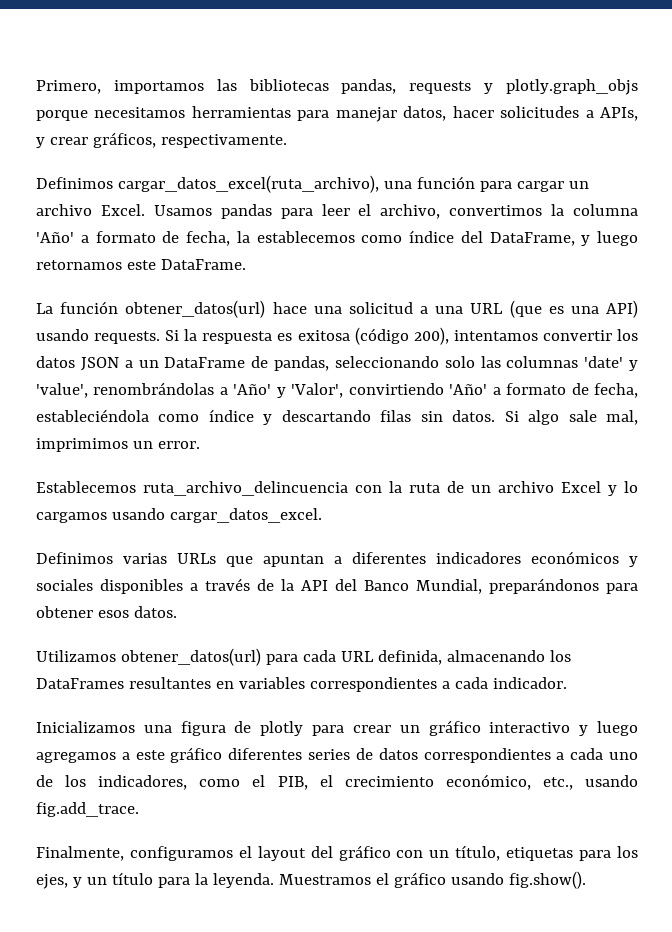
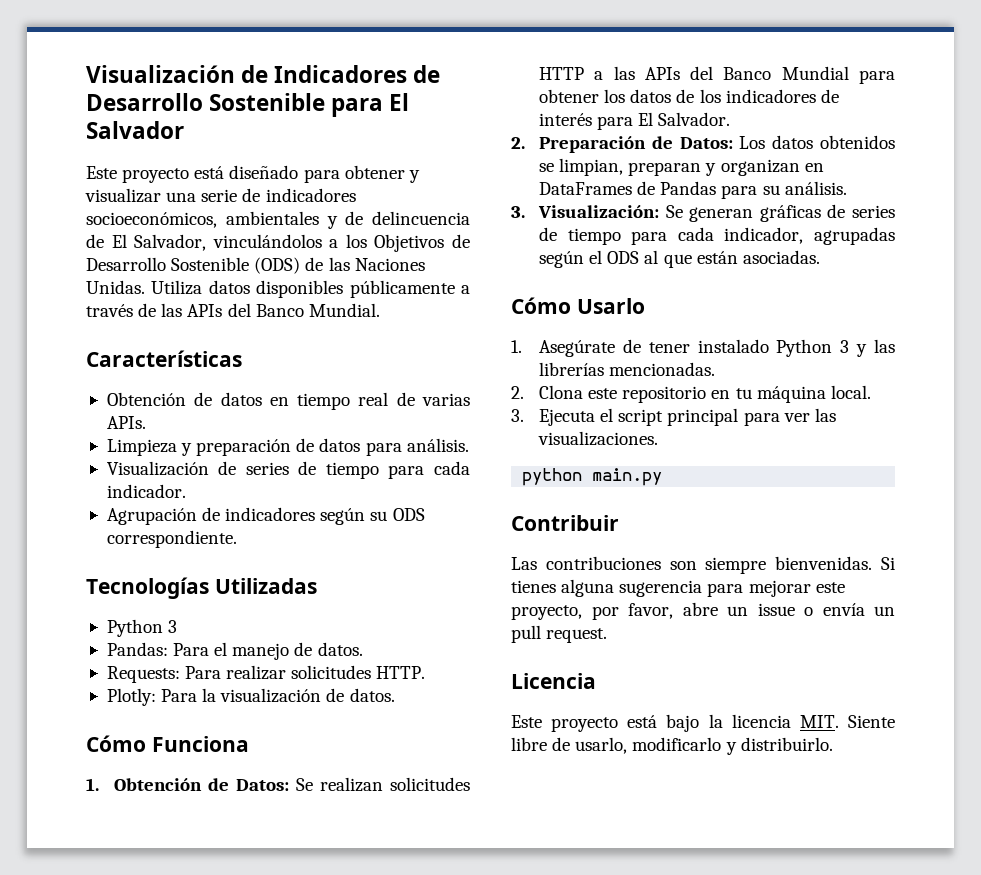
[36,79,638,95] [36,106,638,122] [36,132,287,148] [36,175,589,193] [36,204,638,219] [36,230,638,246] [36,259,246,270] [36,300,638,318] [36,327,638,345] [36,356,638,371] [36,382,638,398] [36,409,638,425] [36,438,200,452] [36,481,638,496] [36,508,322,523] [36,551,638,567] [36,578,638,594] [36,606,177,618] [36,648,571,666] [36,677,567,692] [36,720,638,736] [36,747,639,763] [36,774,639,790] [36,802,139,817] [36,845,638,861] [36,871,586,889] Primero, importamos las bibliotecas pandas, requests y plotly.graph_objs porque necesitamos herramientas para manejar datos, hacer solicitudes a APIs, y crear gráficos, respectivamente. // Definimos cargar_datos_excel(ruta_archivo), una función para cargar un archivo Excel. Usamos pandas para leer el archivo, convertimos la columna 'Año' a formato de fecha, la establecemos como índice del DataFrame, y luego retornamos este DataFrame. // La función obtener_datos(url) hace una solicitud a una URL (que es una API) usando requests. Si la respuesta es exitosa (código 200), intentamos convertir los datos JSON a un DataFrame de pandas, seleccionando solo las columnas 'date' y 'value', renombrándolas a 'Año' y 'Valor', convirtiendo 'Año' a formato de fecha, estableciéndola como índice y descartando filas sin datos. Si algo sale mal, imprimimos un error. // Establecemos ruta_archivo_delincuencia con la ruta de un archivo Excel y lo cargamos usando cargar_datos_excel. // Definimos varias URLs que apuntan a diferentes indicadores económicos y sociales disponibles a través de la API del Banco Mundial, preparándonos para obtener esos datos. // Utilizamos obtener_datos(url) para cada URL definida, almacenando los DataFrames resultantes en variables correspondientes a cada indicador. // Inicializamos una figura de plotly para crear un gráfico interactivo y luego agregamos a este gráfico diferentes series de datos correspondientes a cada uno de los indicadores, como el PIB, el crecimiento económico, etc., usando fig.add_trace. // Finalmente, configuramos el layout del gráfico con un título, etiquetas para los ejes, y un título para la leyenda. Muestramos el gráfico usando fig.show(). -> [86,65,441,83] [86,93,410,117] [86,121,184,139] [86,165,420,183] [85,188,356,203] [86,211,470,229] [86,234,470,252] [86,257,425,274] [86,280,470,298] [86,303,380,317] [86,350,242,367] [106,392,471,410] [106,416,146,429] [106,438,469,456] [106,461,470,479] [106,484,186,498] [106,507,425,525] [106,530,237,548] [86,577,317,599] [106,619,178,637] [106,642,363,660] [106,665,426,683] [106,688,395,706] [86,735,249,752] [86,777,470,792] [538,66,895,84] [538,89,839,103] [538,112,731,130] [511,135,895,153] [538,158,824,176] [538,181,847,199] [511,204,895,222] [538,227,895,245] [538,250,820,268] [511,297,645,314] [511,339,895,357] [538,362,716,376] [511,385,871,403] [511,408,836,426] [537,431,658,446] [522,468,663,486] [511,515,619,531] [511,556,895,574] [511,579,845,597] [511,602,895,620] [511,625,608,643] [511,673,596,689] [511,714,895,732] [511,737,833,755] Visualización de Indicadores de Desarrollo Sostenible para El Salvador // Este proyecto está diseñado para obtener y visualizar una serie de indicadores socioeconómicos, ambientales y de delincuencia de El Salvador, vinculándolos a los Objetivos de Desarrollo Sostenible (ODS) de las Naciones Unidas. Utiliza datos disponibles públicamente a través de las APIs del Banco Mundial. // Características // Obtención de datos en tiempo real de varias APIs. // Limpieza y preparación de datos para análisis. // Visualización de series de tiempo para cada indicador. // Agrupación de indicadores según su ODS correspondiente. // Tecnologías Utilizadas // Python 3 // Pandas: Para el manejo de datos. // Requests: Para realizar solicitudes HTTP. // Plotly: Para la visualización de datos. // Cómo Funciona // 1. Obtención de Datos: Se realizan solicitudes HTTP a las APIs del Banco Mundial para obtener los datos de los indicadores de interés para El Salvador. // 2. Preparación de Datos: Los datos obtenidos se limpian, preparan y organizan en DataFrames de Pandas para su análisis. // 3. Visualización: Se generan gráficas de series de tiempo para cada indicador, agrupadas según el ODS al que están asociadas. // Cómo Usarlo // 1. Asegúrate de tener instalado Python 3 y las librerías mencionadas. // 2. Clona este repositorio en tu máquina local. // 3. Ejecuta el script principal para ver las visualizaciones. // python main.py // Contribuir // Las contribuciones son siempre bienvenidas. Si tienes alguna sugerencia para mejorar este proyecto, por favor, abre un issue o envía un pull request. // Licencia // Este proyecto está bajo la licencia MIT. Siente libre de usarlo, modificarlo y distribuirlo.

